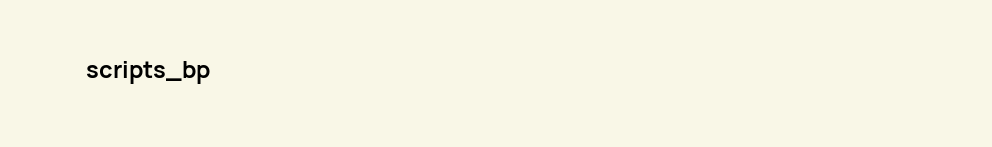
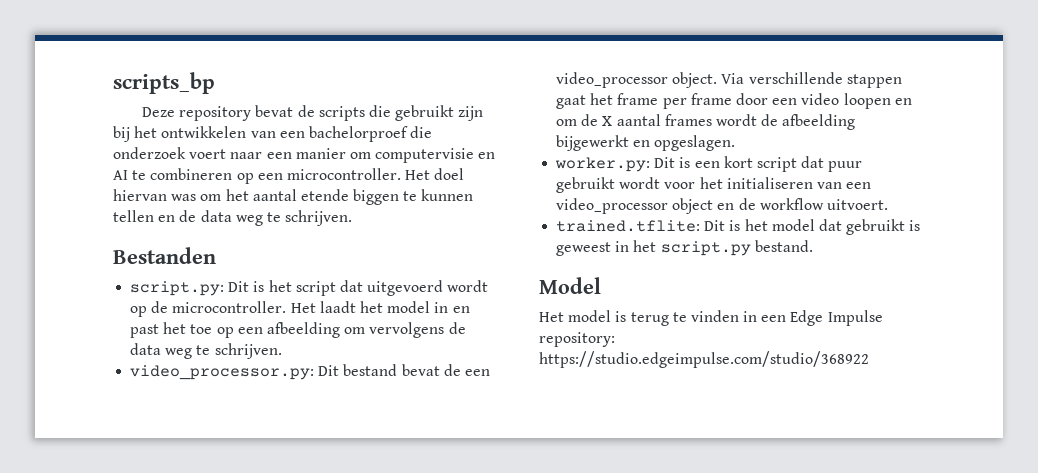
(210, 72) none -> [142,105,484,121] [113,126,433,142] [113,147,496,163] [113,168,465,184] [113,189,474,205] [113,210,353,226] [113,247,216,264] [130,280,489,296] [130,301,470,317] [130,322,466,338] [130,343,282,359] [130,364,490,380] [556,72,902,88] [556,93,912,109] [556,114,856,130] [556,135,736,151] [555,156,863,172] [556,177,872,193] [556,198,888,214] [556,219,921,235] [556,240,813,256] [539,277,601,294] [539,310,883,326] [539,332,615,347] [539,351,869,368] // Deze repository bevat de scripts die gebruikt zijn bij het ontwikkelen van een bachelorproef die onderzoek voert naar een manier om computervisie en AI te combineren op een microcontroller. Het doel hiervan was om het aantal etende biggen te kunnen tellen en de data weg te schrijven. // Bestanden // script.py: Dit is het script dat uitgevoerd wordt op de microcontroller. Het laadt het model in en past het toe op een afbeelding om vervolgens de data weg te schrijven. // video_processor.py: Dit bestand bevat de een video_processor object. Via verschillende stappen gaat het frame per frame door een video loopen en om de X aantal frames wordt de afbeelding bijgewerkt en opgeslagen. // worker.py: Dit is een kort script dat puur gebruikt wordt voor het initialiseren van een video_processor object en de workflow uitvoert. // trained.tflite: Dit is het model dat gebruikt is geweest in het script.py bestand. // Model // Het model is terug te vinden in een Edge Impulse repository: https://studio.edgeimpulse.com/studio/368922

